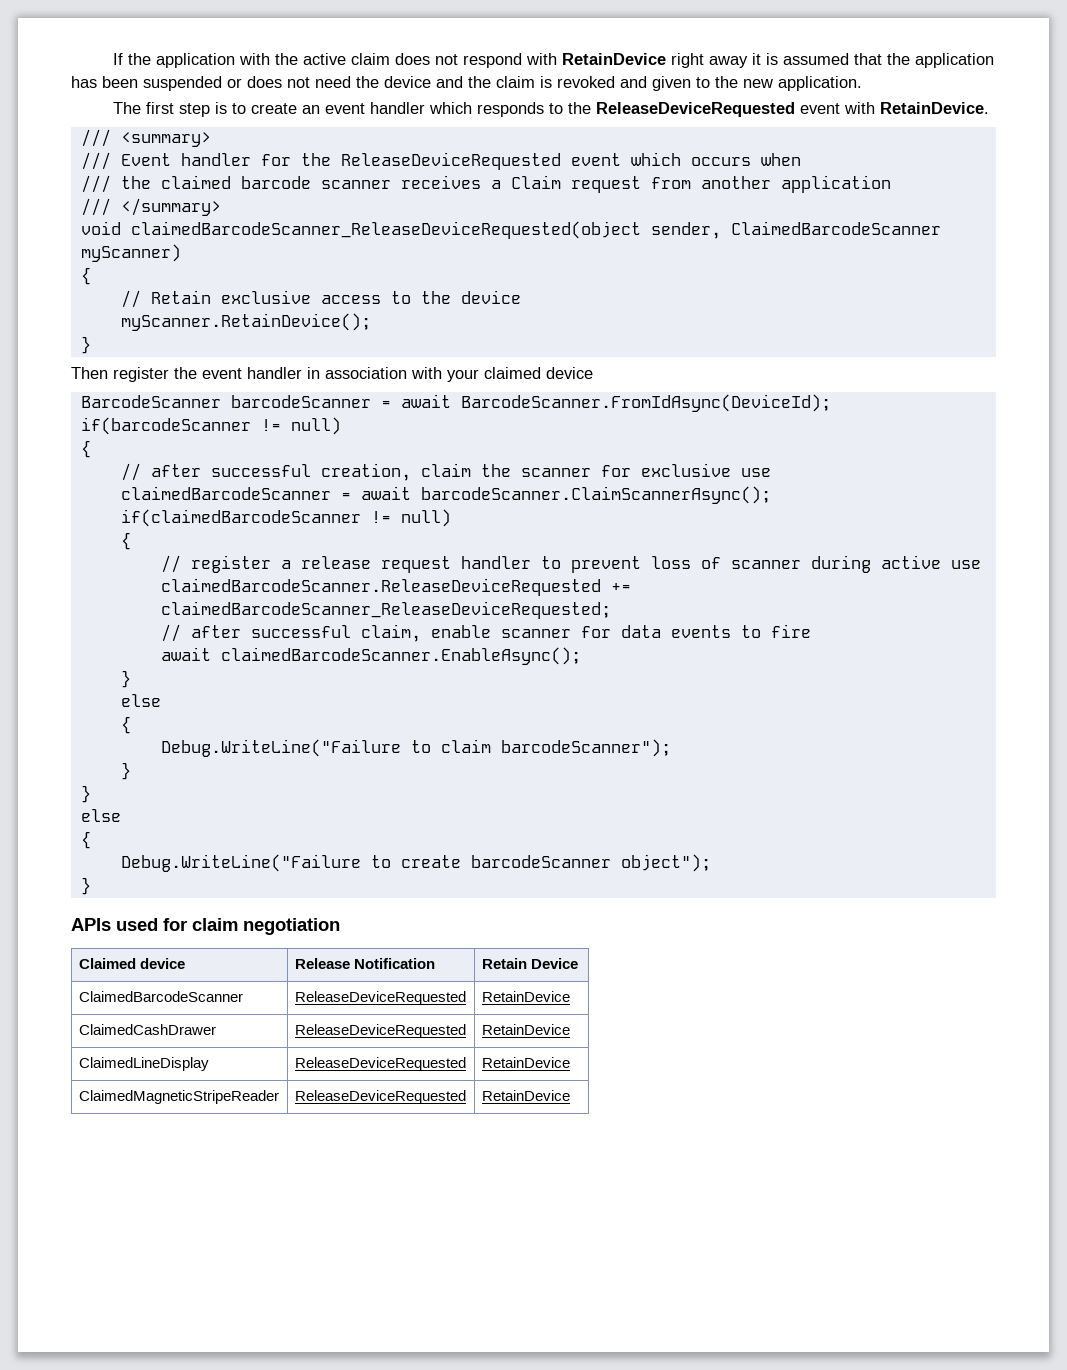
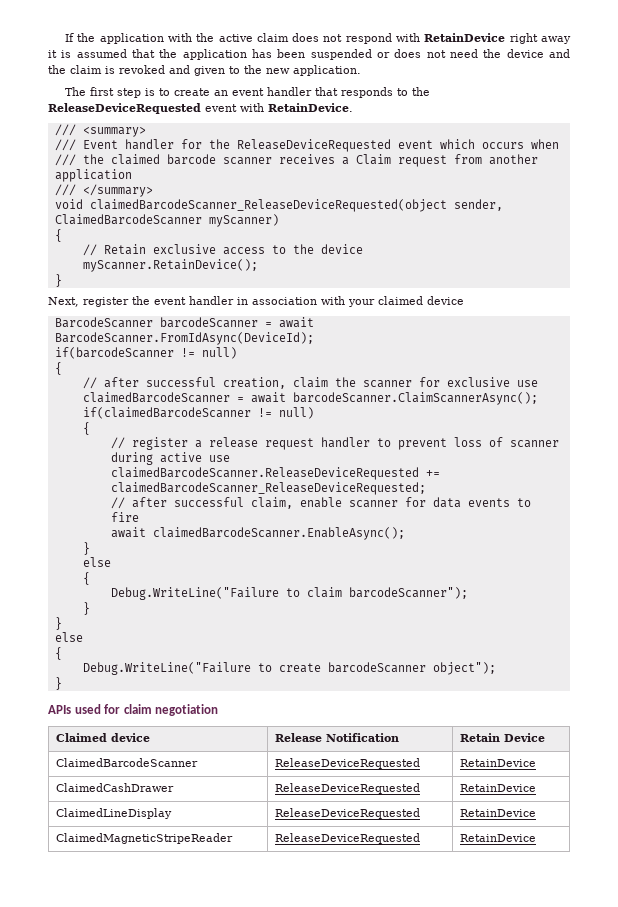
[429,102,473,114] which -> [314,87,338,96] that
[71,367,108,379] Then -> [48,297,79,307] Next,

